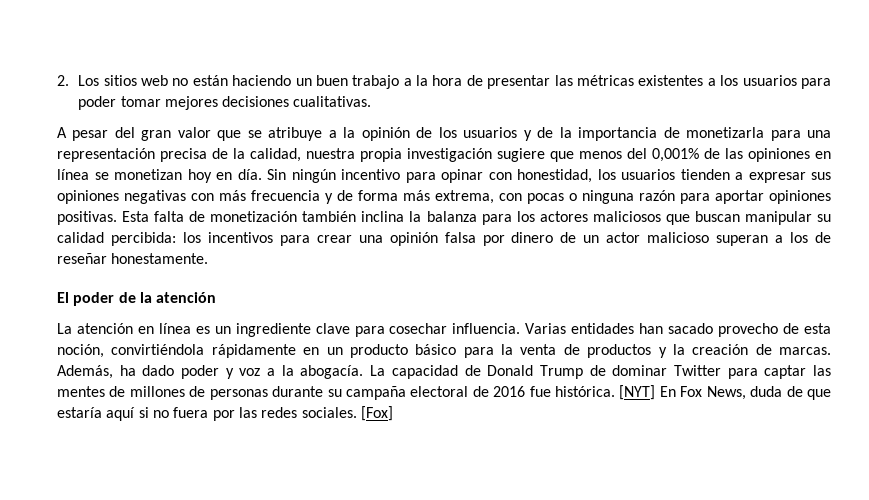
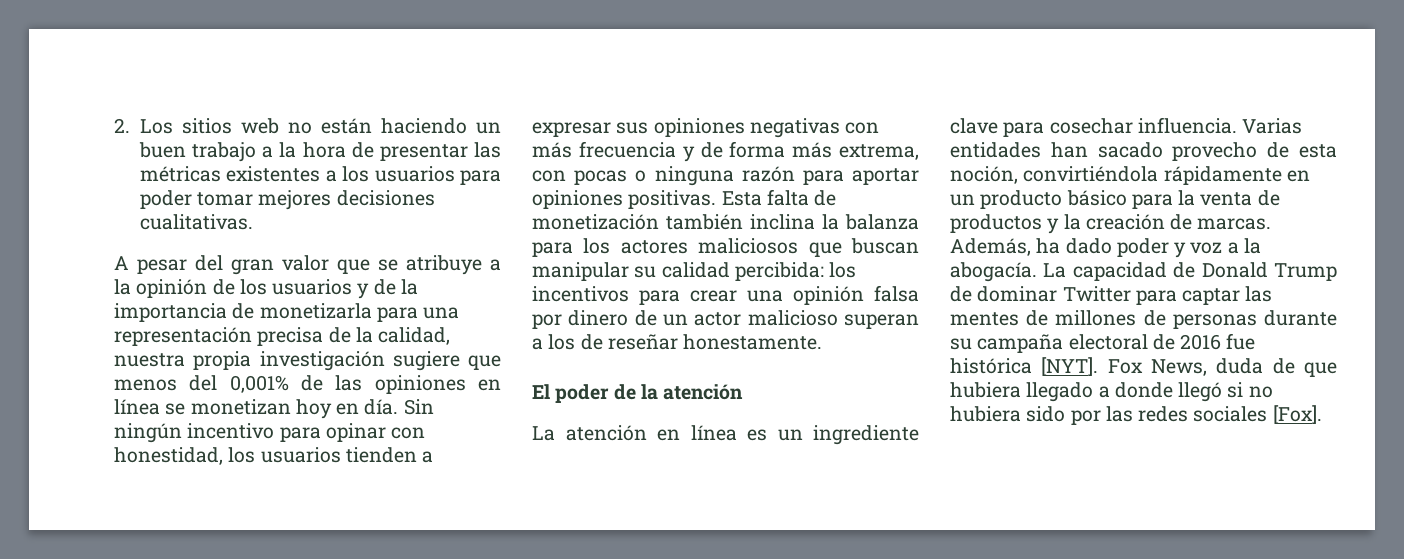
[555,385,676,400] histórica. [NYT] En -> [950,357,1099,376] histórica [NYT].
[57,407,209,421] estaría aquí si no fuera -> [950,382,1273,402] [950,406,1066,422] hubiera llegado a donde llegó si no hubiera sido
[301,406,393,421] sociales. [Fox] -> [1193,405,1322,424] sociales [Fox].

